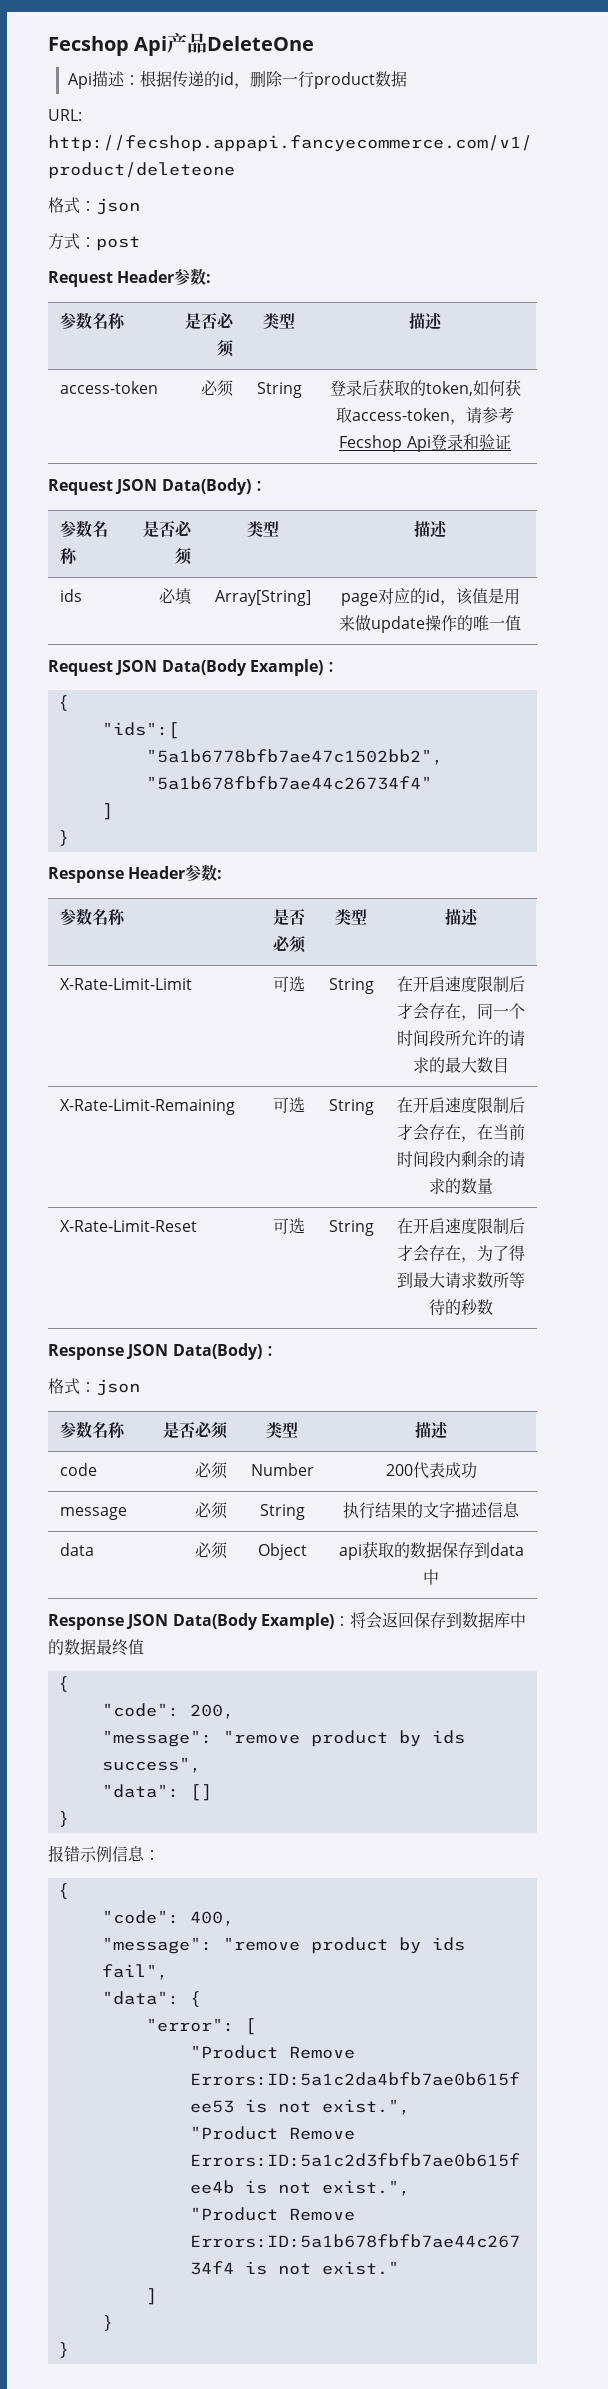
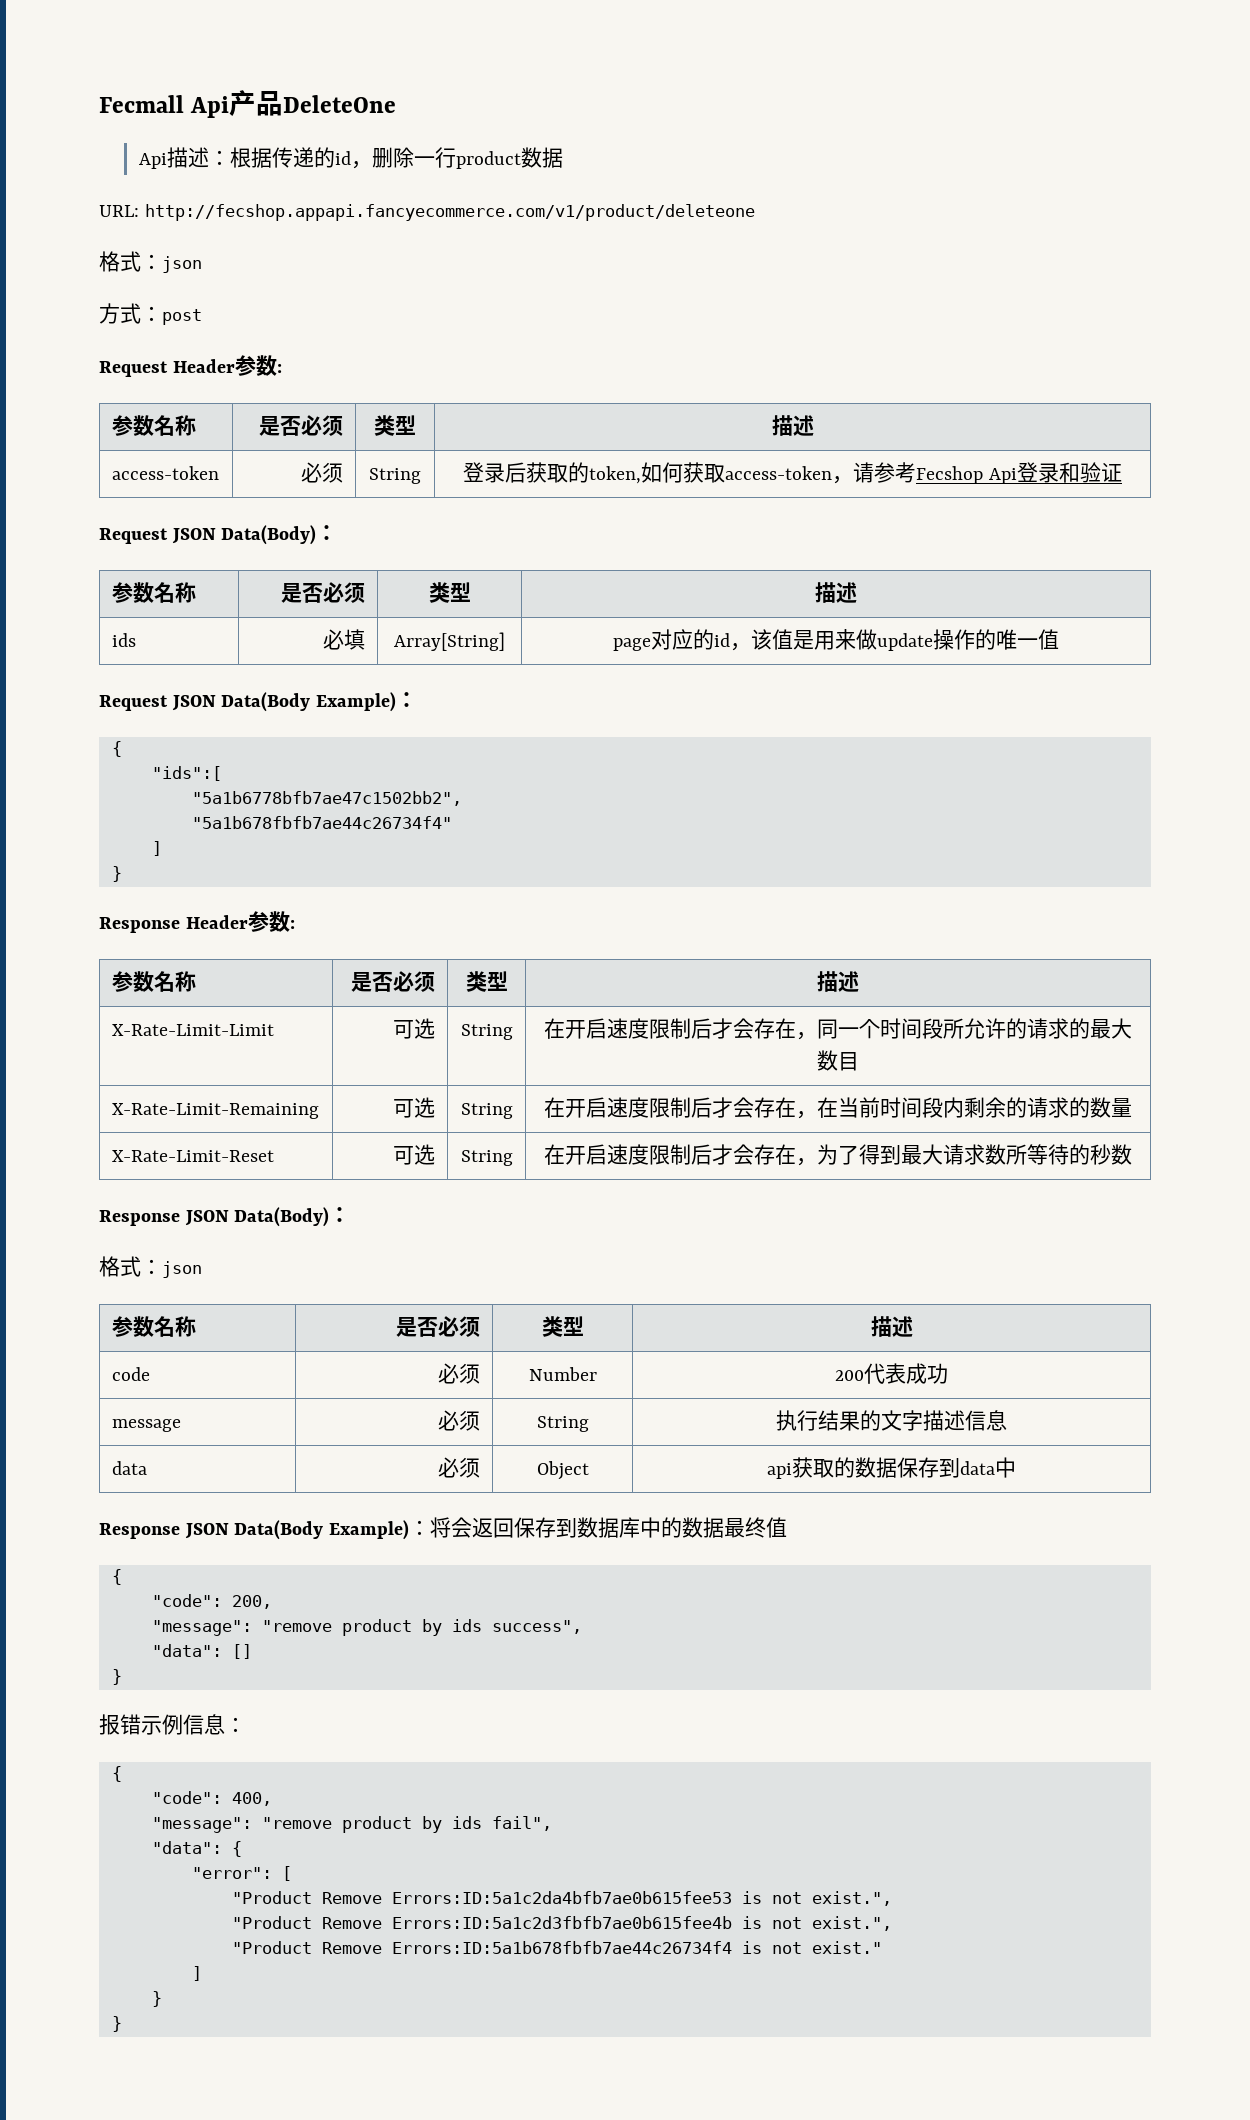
[48,36,129,56] Fecshop -> [99,95,184,113] Fecmall

